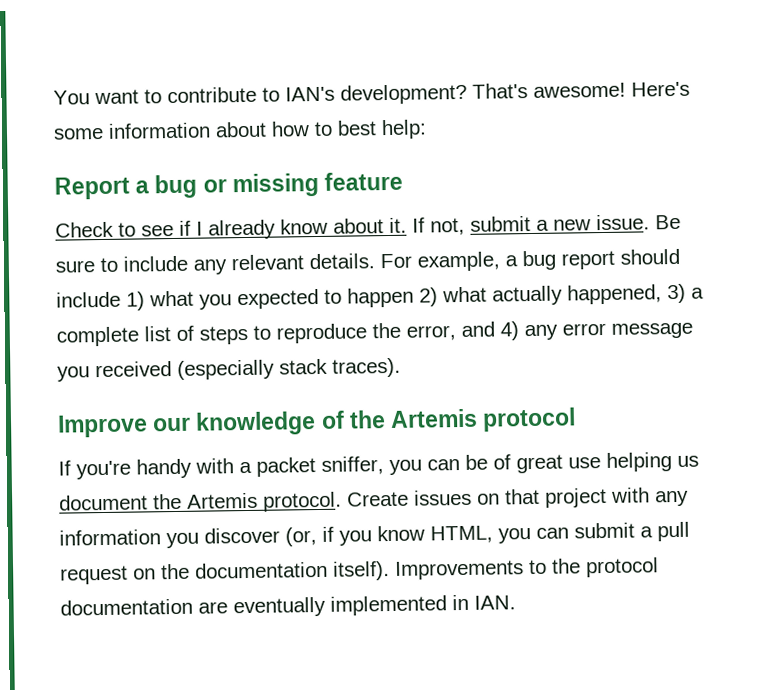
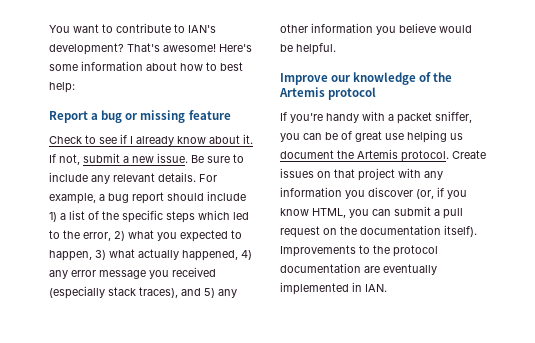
(145, 301) none -> [60,210,249,223] [49,230,125,241] a list of the specific steps which led to the error, 2)
[347,287,438,308] happen 2) -> [49,250,106,261] happen, 3)
[667,283,704,304] [56,321,495,347] 3) a complete list of steps to reproduce the error, and -> (238, 255) none
[332,357,401,378] traces). -> [139,287,237,298] [280,23,472,35] [280,43,336,55] traces), and 5) any other information you believe would be helpful.

